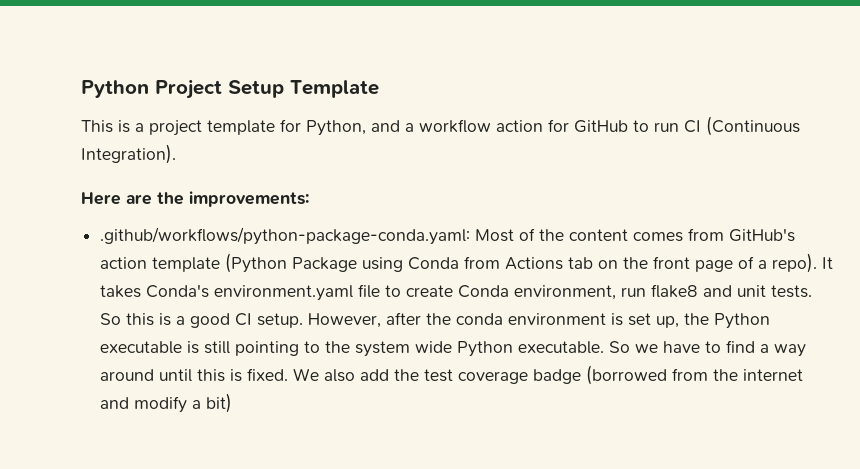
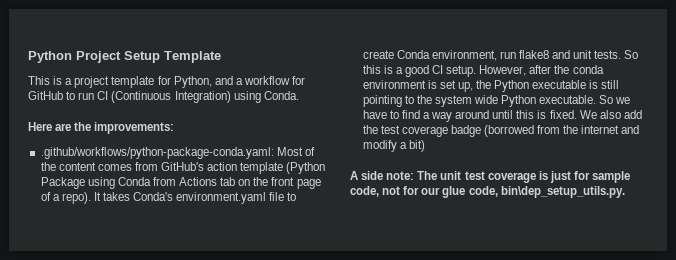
[496,120,543,132] action -> (290, 80) none
[81,144,176,164] Integration). -> [174,91,299,103] Integration) using Conda.
(233, 403) none -> [350,171,631,183] [350,186,625,198] // A side note: The unit test coverage is just for sample code, not for our glue code, bin\dep_setup_utils.py.

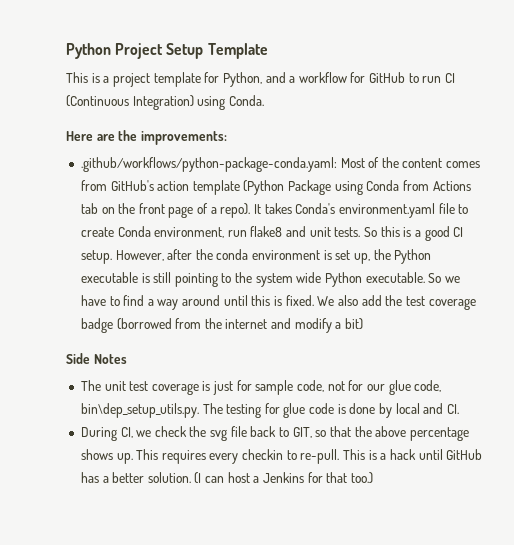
[350,171,415,180] A side note: -> [66,353,127,364] Side Notes //
(625, 192) none -> [202,403,459,418] [80,426,469,441] [80,449,483,464] [80,472,373,484] The testing for glue code is done by local and CI. // During CI, we check the svg file back to GIT, so that the above percentage shows up. This requires every checkin to re-pull. This is a hack until GitHub has a better solution. (I can host a Jenkins for that too.)

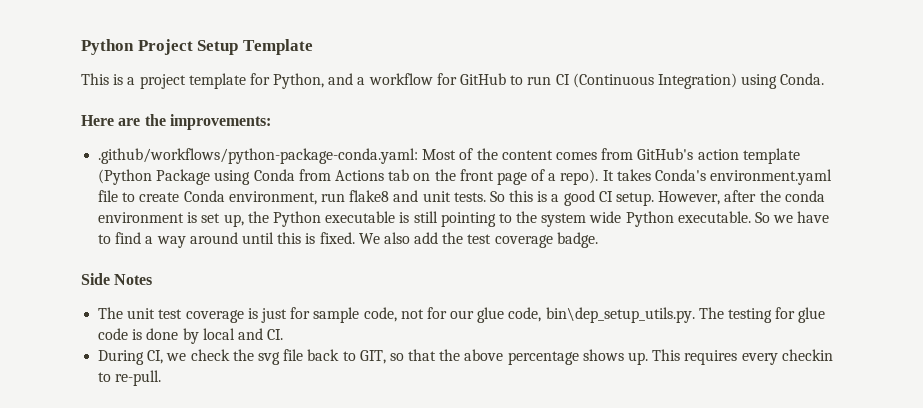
[80,318,364,333] badge (borrowed from the internet and modify a bit) -> [556,232,598,248] badge.
[343,449,483,460] [80,472,373,484] This is a hack until GitHub has a better solution. (I can host a Jenkins for that too.) -> (162, 378) none

